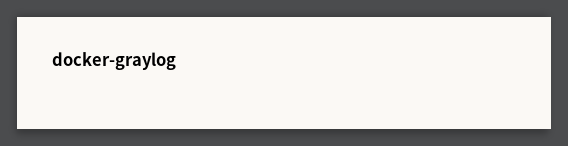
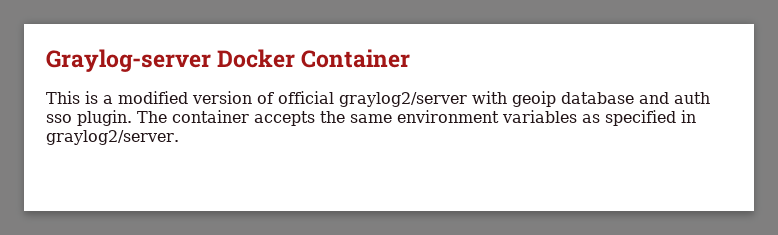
[52,52,176,70] docker-graylog -> [46,49,411,72] [46,91,710,107] [46,110,696,126] [46,130,179,145] Graylog-server Docker Container // This is a modified version of official graylog2/server with geoip database and auth sso plugin. The container accepts the same environment variables as specified in graylog2/server.

